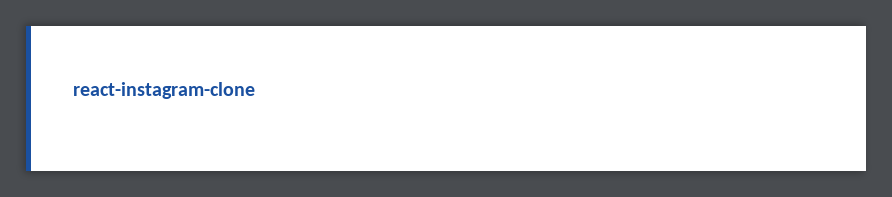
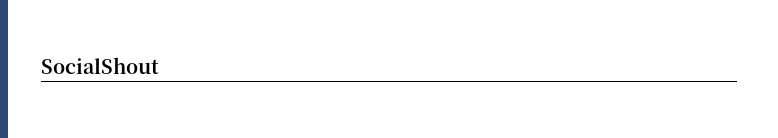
[73,82,255,99] react-instagram-clone -> [41,57,159,74] SocialShout

